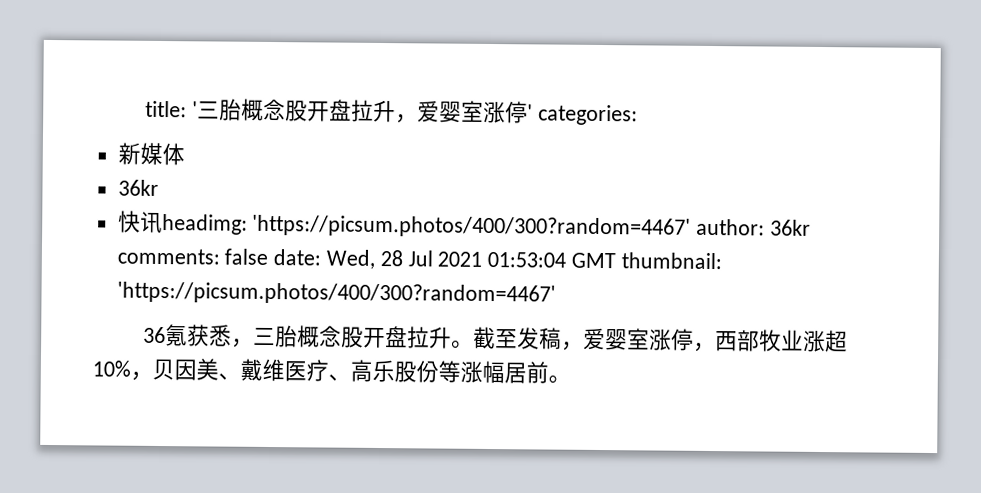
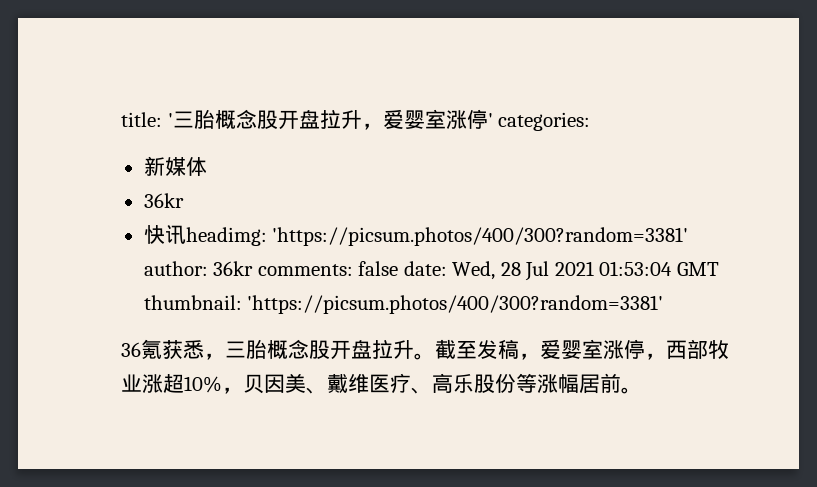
[252,214,692,239] 'https://picsum.photos/400/300?random=4467' -> [272,227,689,246] 'https://picsum.photos/400/300?random=3381'
[116,281,556,306] 'https://picsum.photos/400/300?random=4467' -> [247,295,664,314] 'https://picsum.photos/400/300?random=3381'

